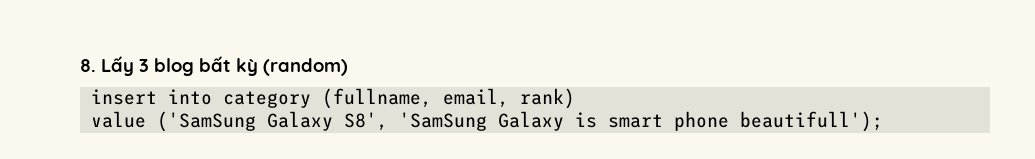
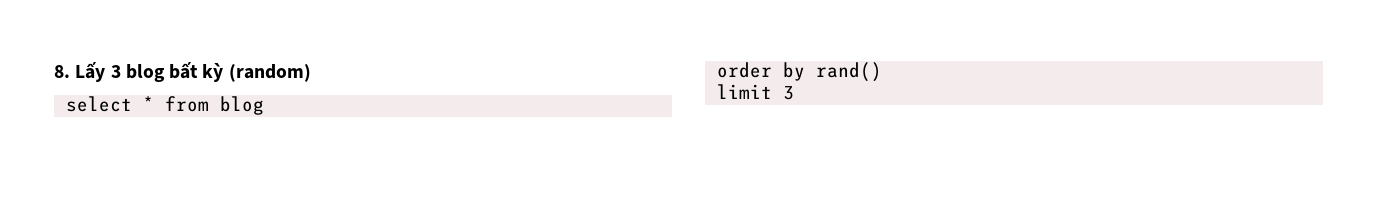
[91,88,576,109] [91,111,884,132] insert into category (fullname, email, rank) // value ('SamSung Galaxy S8', 'SamSung Galaxy is smart phone beautifull'); -> [65,96,264,115] [716,62,882,82] [716,84,794,100] select * from blog // order by rand() // limit 3

